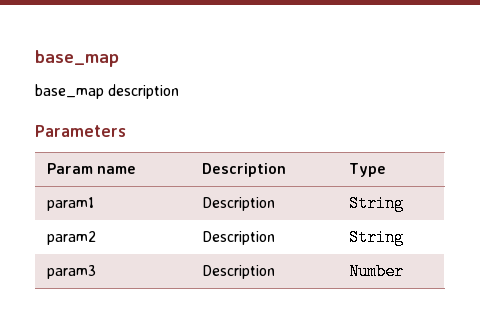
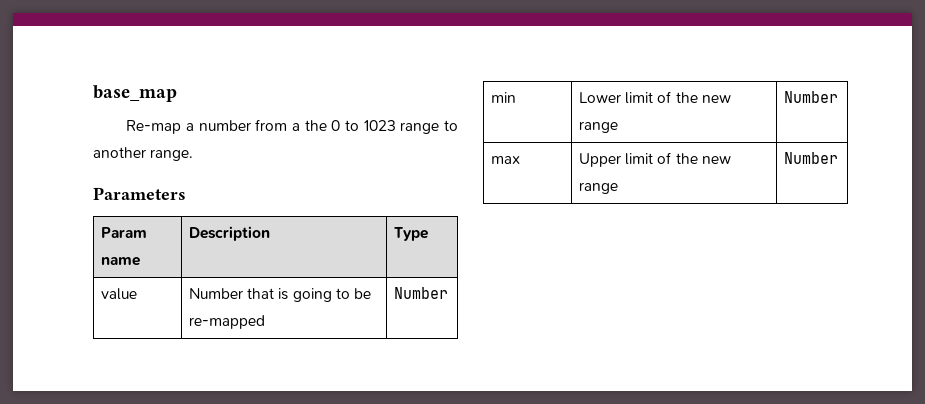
[35,84,180,99] base_map description -> [126,119,458,134] [93,147,194,161] Re-map a number from a the 0 to 1023 range to another range.
[46,197,94,211] [201,197,275,211] [348,195,404,212] [46,231,96,245] [201,231,275,245] [348,229,404,246] [46,265,96,279] [201,265,275,279] param1 | Description | String // param2 | Description | String // param3 | Description -> [100,288,137,300] [188,288,371,302] [188,315,265,329] [393,287,448,299] [490,92,516,103] [578,91,731,104] [578,121,618,133] [783,91,838,103] [490,156,520,164] [578,152,731,167] [578,182,618,194] value | Number that is going to be re-mapped | Number // min | Lower limit of the new range | Number // max | Upper limit of the new range

